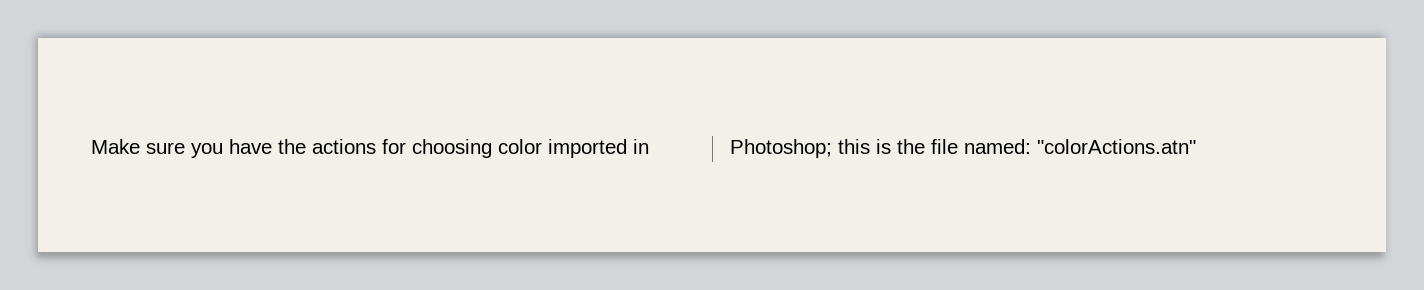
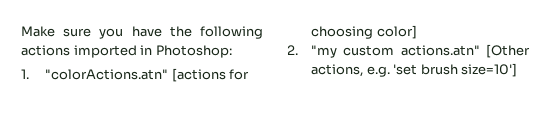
[312,139,1196,158] actions for choosing color imported in Photoshop; this is the file named: "colorActions.atn" -> [199,26,263,39] [21,45,232,58] [21,68,250,82] [311,25,417,39] [287,44,530,58] [311,63,518,77] following actions imported in Photoshop: // 1. "colorActions.atn" [actions for choosing color] // 2. "my custom actions.atn" [Other actions, e.g. 'set brush size=10']

